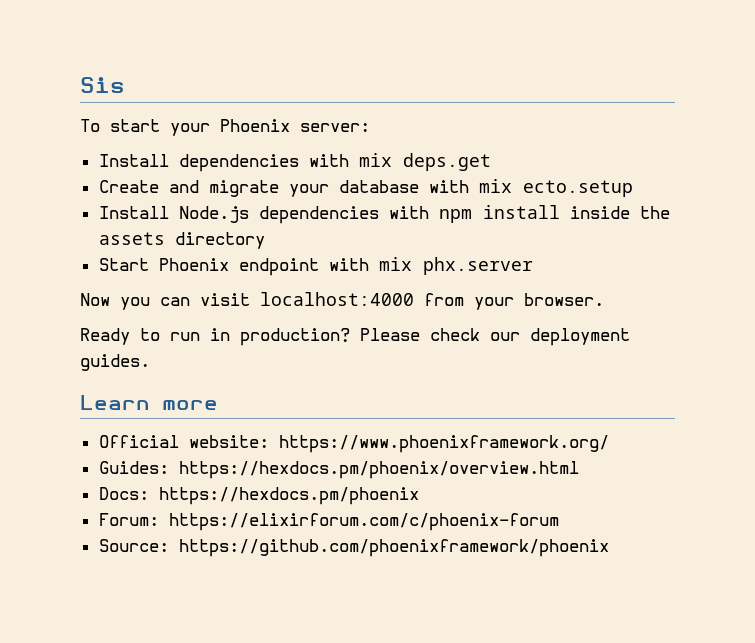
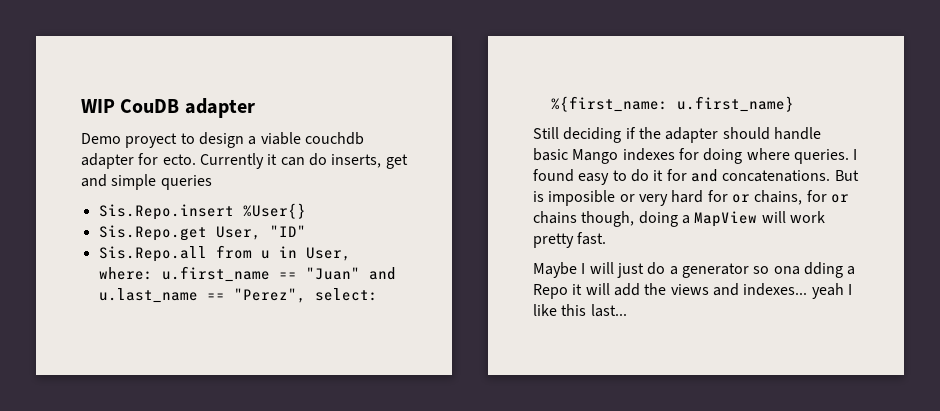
[80,77,125,93] [80,119,370,136] [98,153,491,172] [98,179,633,197] [98,205,670,224] [98,232,265,249] [98,257,533,276] [80,292,604,310] [80,328,630,346] [80,354,150,371] [80,395,218,410] [98,435,609,453] [98,461,579,479] [98,487,419,505] [98,513,559,531] [98,539,609,557] Sis // To start your Phoenix server: // Install dependencies with mix deps.get // Create and migrate your database with mix ecto.setup // Install Node.js dependencies with npm install inside the assets directory // Start Phoenix endpoint with mix phx.server // Now you can visit localhost:4000 from your browser. // Ready to run in production? Please check our deployment guides. // Learn more // Official website: https://www.phoenixframework.org/ // Guides: https://hexdocs.pm/phoenix/overview.html // Docs: https://hexdocs.pm/phoenix // Forum: https://elixirforum.com/c/phoenix-forum // Source: https://github.com/phoenixframework/phoenix -> [81,98,255,118] [81,132,364,148] [81,153,408,169] [81,174,212,190] [98,203,306,220] [98,225,306,241] [98,245,351,262] [98,266,396,282] [98,288,378,303] [550,96,794,112] [533,127,821,143] [533,148,858,164] [533,169,859,185] [533,190,849,206] [533,211,825,227] [533,232,607,248] [533,262,856,278] [533,283,852,299] [533,304,627,317] WIP CouDB adapter // Demo proyect to design a viable couchdb adapter for ecto. Currently it can do inserts, get and simple queries // Sis.Repo.insert %User{} // Sis.Repo.get User, "ID" // Sis.Repo.all from u in User, where: u.first_name == "Juan" and u.last_name == "Perez", select: %{first_name: u.first_name} // Still deciding if the adapter should handle basic Mango indexes for doing where queries. I found easy to do it for and concatenations. But is imposible or very hard for or chains, for or chains though, doing a MapView will work pretty fast. // Maybe I will just do a generator so ona dding a Repo it will add the views and indexes... yeah I like this last...

